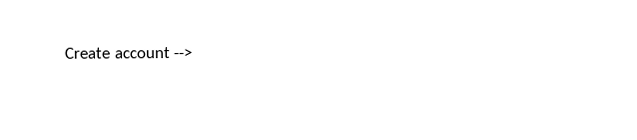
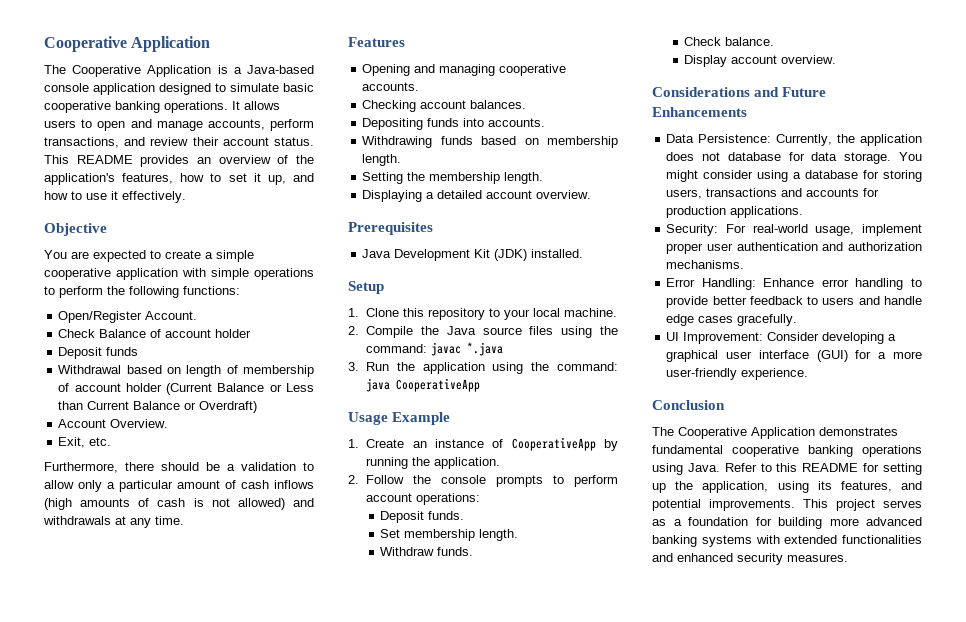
[64,47,193,59] Create account --> -> [44,36,211,52] [44,65,314,77] [44,83,314,95] [44,101,280,113] [44,119,314,131] [44,137,314,148] [44,155,314,167] [44,173,314,185] [44,191,186,203] [44,223,107,236] [44,250,254,262] [44,268,314,280] [44,286,240,298] [58,311,198,323] [58,329,252,338] [58,347,139,359] [58,365,314,377] [58,383,314,395] [58,401,258,413] [58,419,169,428] [58,437,112,448] [44,462,314,473] [44,480,314,492] [44,498,314,510] [43,516,184,528] [348,37,405,47] [362,64,567,76] [362,82,420,91] [362,100,527,112] [362,118,546,130] [362,136,618,148] [362,154,402,166] [362,172,544,184] [362,190,592,202] [348,222,433,235] [362,249,584,261] [348,281,384,294] [348,308,618,320] [348,326,618,338] [366,342,504,356] [348,362,618,374] [366,378,481,392] [348,412,451,425] [348,437,618,451] [366,457,501,469] [348,475,618,487] [366,493,481,505] [380,511,465,523] [380,529,519,541] [380,547,474,556] [684,37,775,46] [684,55,837,67] [652,87,827,97] [652,107,747,117] [666,134,922,146] [666,152,922,164] [666,170,922,182] [666,188,880,199] [666,206,804,218] [666,224,922,236] [666,242,922,254] [666,260,745,269] [666,278,922,290] [666,296,922,308] [666,314,798,326] [666,332,897,344] [666,350,922,362] [666,368,809,380] [652,400,725,410] [652,427,898,439] [652,445,922,457] [652,463,922,475] [652,481,922,493] [652,499,922,511] [652,517,922,529] [652,535,922,547] [652,553,848,565] Cooperative Application // The Cooperative Application is a Java-based console application designed to simulate basic cooperative banking operations. It allows users to open and manage accounts, perform transactions, and review their account status. This README provides an overview of the application's features, how to set it up, and how to use it effectively. // Objective // You are expected to create a simple cooperative application with simple operations to perform the following functions: // Open/Register Account. // Check Balance of account holder // Deposit funds // Withdrawal based on length of membership of account holder (Current Balance or Less than Current Balance or Overdraft) // Account Overview. // Exit, etc. // Furthermore, there should be a validation to allow only a particular amount of cash inflows (high amounts of cash is not allowed) and withdrawals at any time. // Features // Opening and managing cooperative accounts. // Checking account balances. // Depositing funds into accounts. // Withdrawing funds based on membership length. // Setting the membership length. // Displaying a detailed account overview. // Prerequisites // Java Development Kit (JDK) installed. // Setup // 1. Clone this repository to your local machine. // 2. Compile the Java source files using the command: javac *.java // 3. Run the application using the command: java CooperativeApp // Usage Example // 1. Create an instance of CooperativeApp by running the application. // 2. Follow the console prompts to perform account operations: // Deposit funds. // Set membership length. // Withdraw funds. // Check balance. // Display account overview. // Considerations and Future Enhancements // Data Persistence: Currently, the application does not database for data storage. You might consider using a database for storing users, transactions and accounts for production applications. // Security: For real-world usage, implement proper user authentication and authorization mechanisms. // Error Handling: Enhance error handling to provide better feedback to users and handle edge cases gracefully. // UI Improvement: Consider developing a graphical user interface (GUI) for a more user-friendly experience. // Conclusion // The Cooperative Application demonstrates fundamental cooperative banking operations using Java. Refer to this README for setting up the application, using its features, and potential improvements. This project serves as a foundation for building more advanced banking systems with extended functionalities and enhanced security measures.

